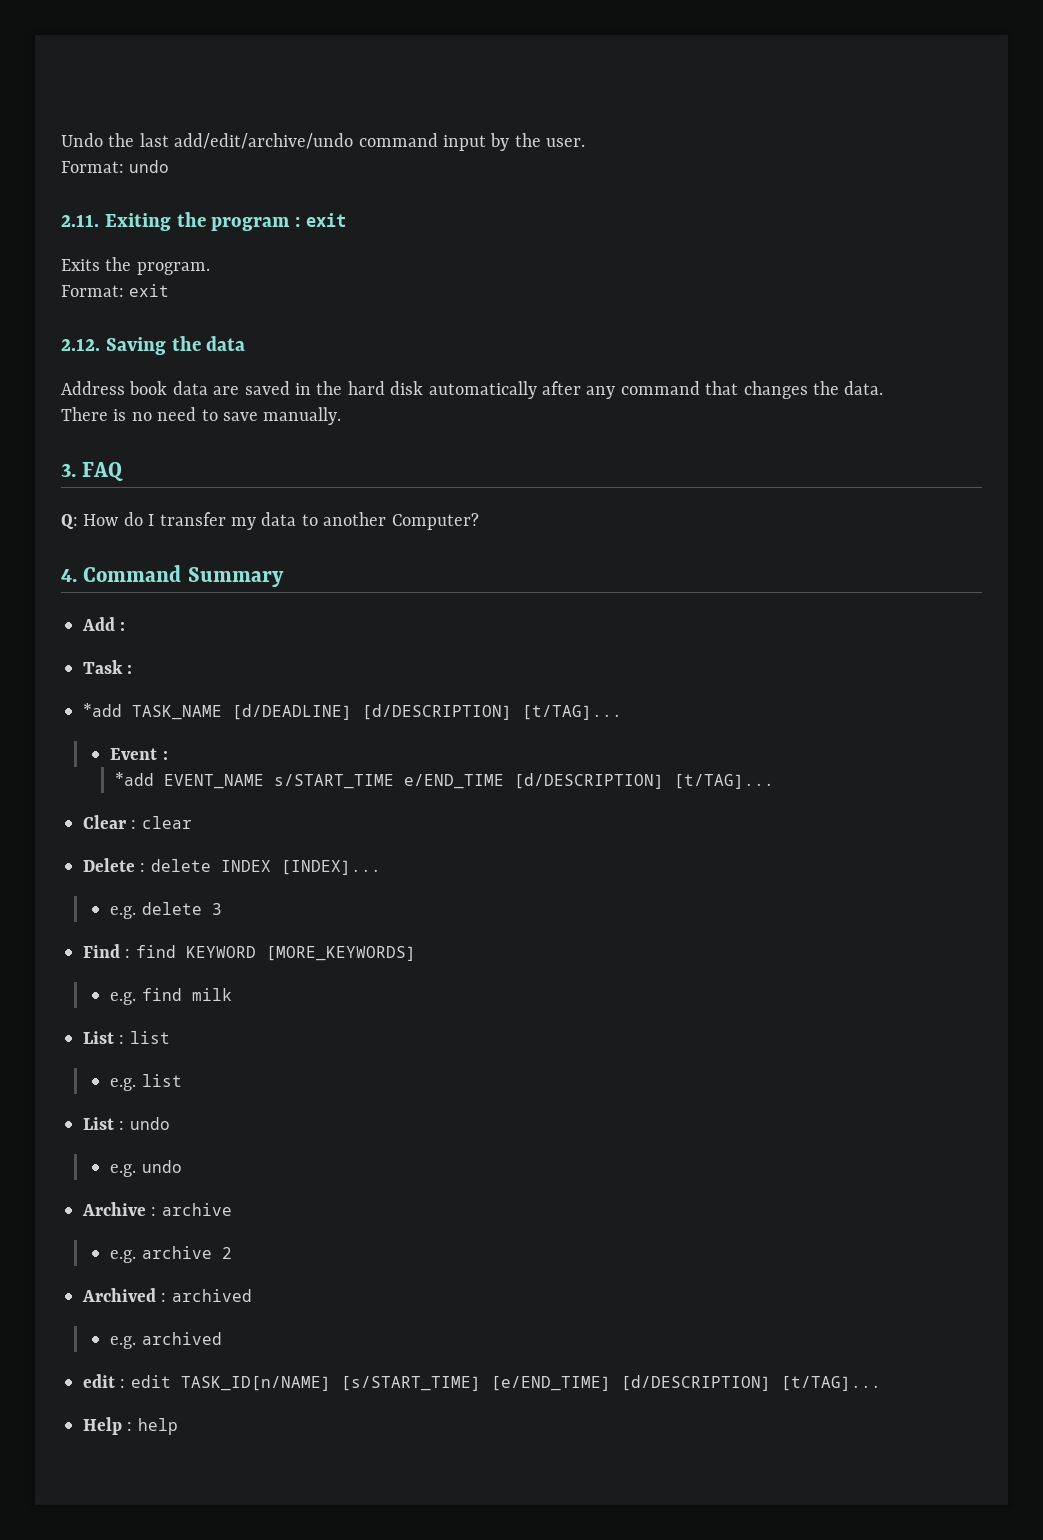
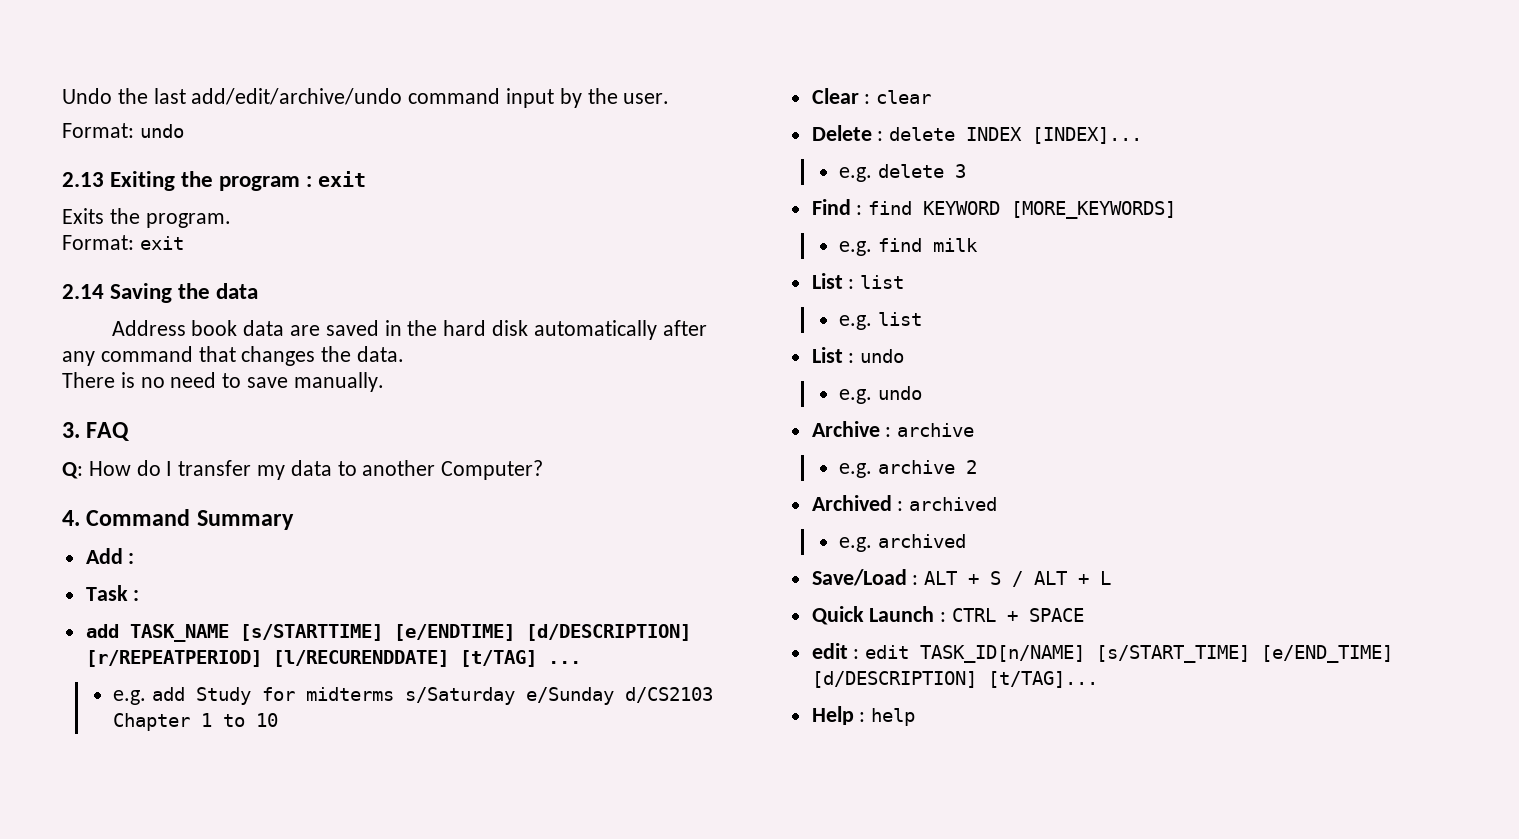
[61,214,99,227] 2.11. -> [62,172,104,187] 2.13
[61,338,100,351] 2.12. -> [62,284,104,299] 2.14
[83,703,622,720] [110,748,168,760] [115,772,775,789] *add TASK_NAME [d/DEADLINE] [d/DESCRIPTION] [t/TAG]... // Event : // *add EVENT_NAME s/START_TIME e/END_TIME [d/DESCRIPTION] [t/TAG]... -> [85,624,691,642] [85,650,581,667] [113,687,714,705] [113,713,279,731] add TASK_NAME [s/STARTTIME] [e/ENDTIME] [d/DESCRIPTION] [r/REPEATPERIOD] [l/RECURENDDATE] [t/TAG] ... // e.g. add Study for midterms s/Saturday e/Sunday d/CS2103 Chapter 1 to 10
(222, 1338) none -> [811,569,1112,587] [811,606,1085,625] // Save/Load : ALT + S / ALT + L // Quick Launch : CTRL + SPACE

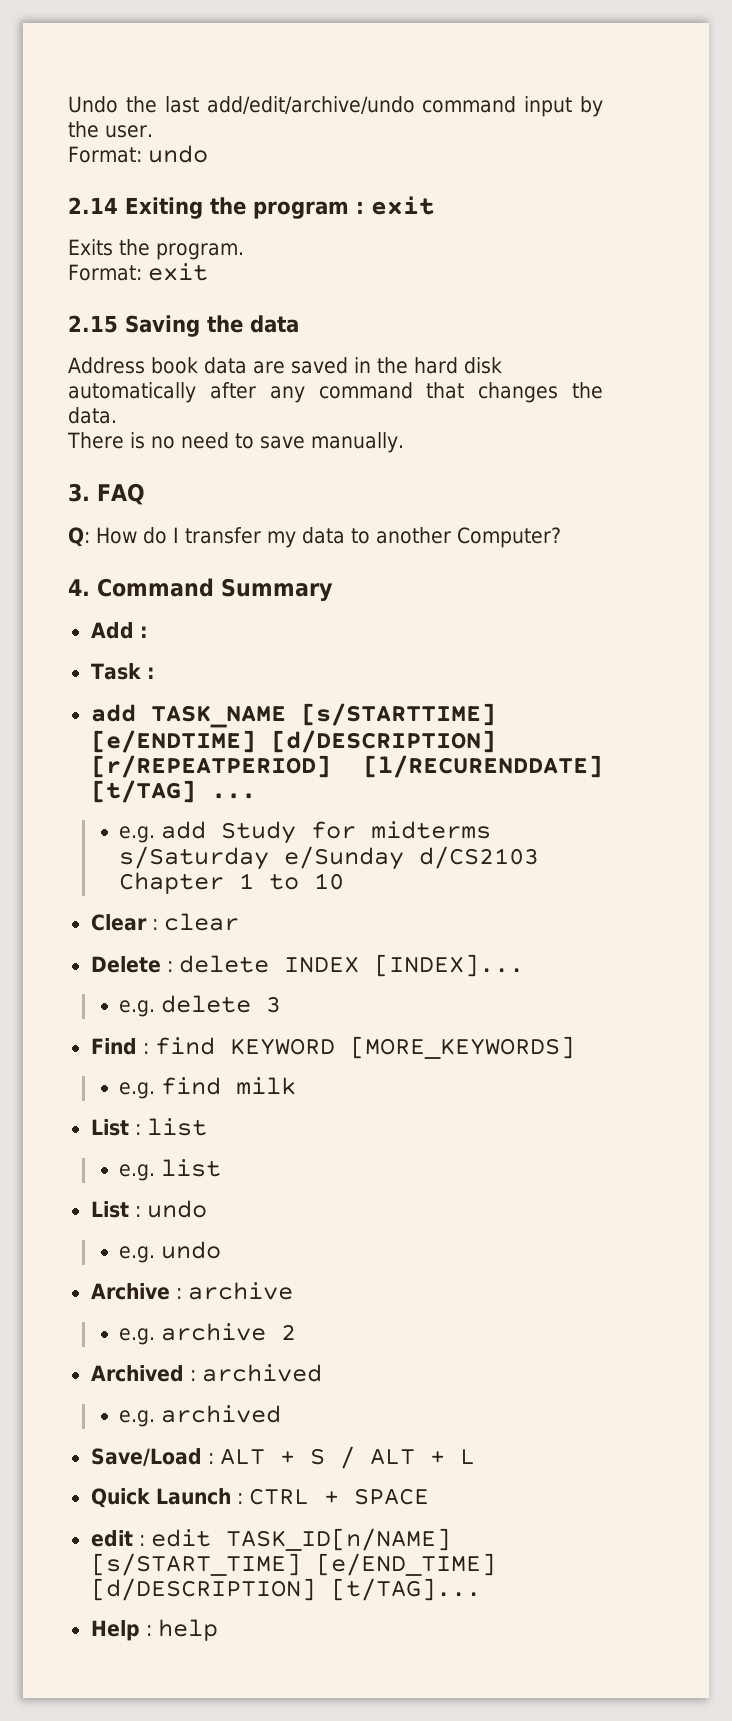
[62,172,104,187] 2.13 -> [68,197,118,214] 2.14
[62,284,104,299] 2.14 -> [68,315,118,333] 2.15

